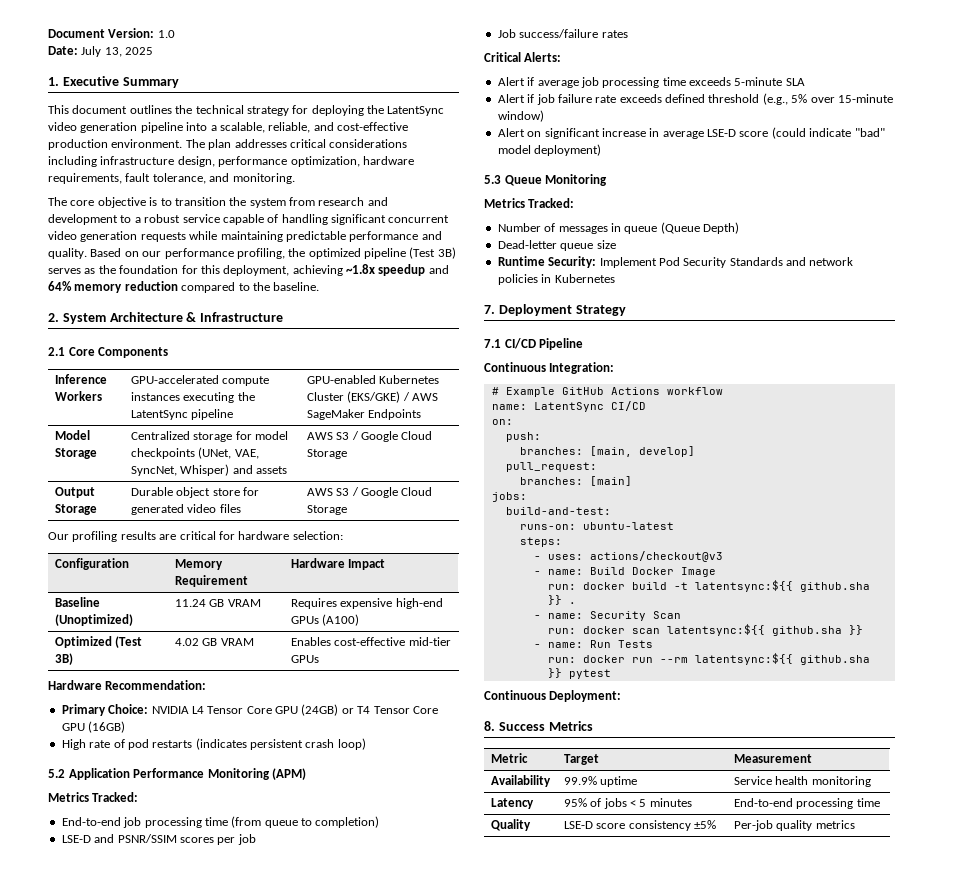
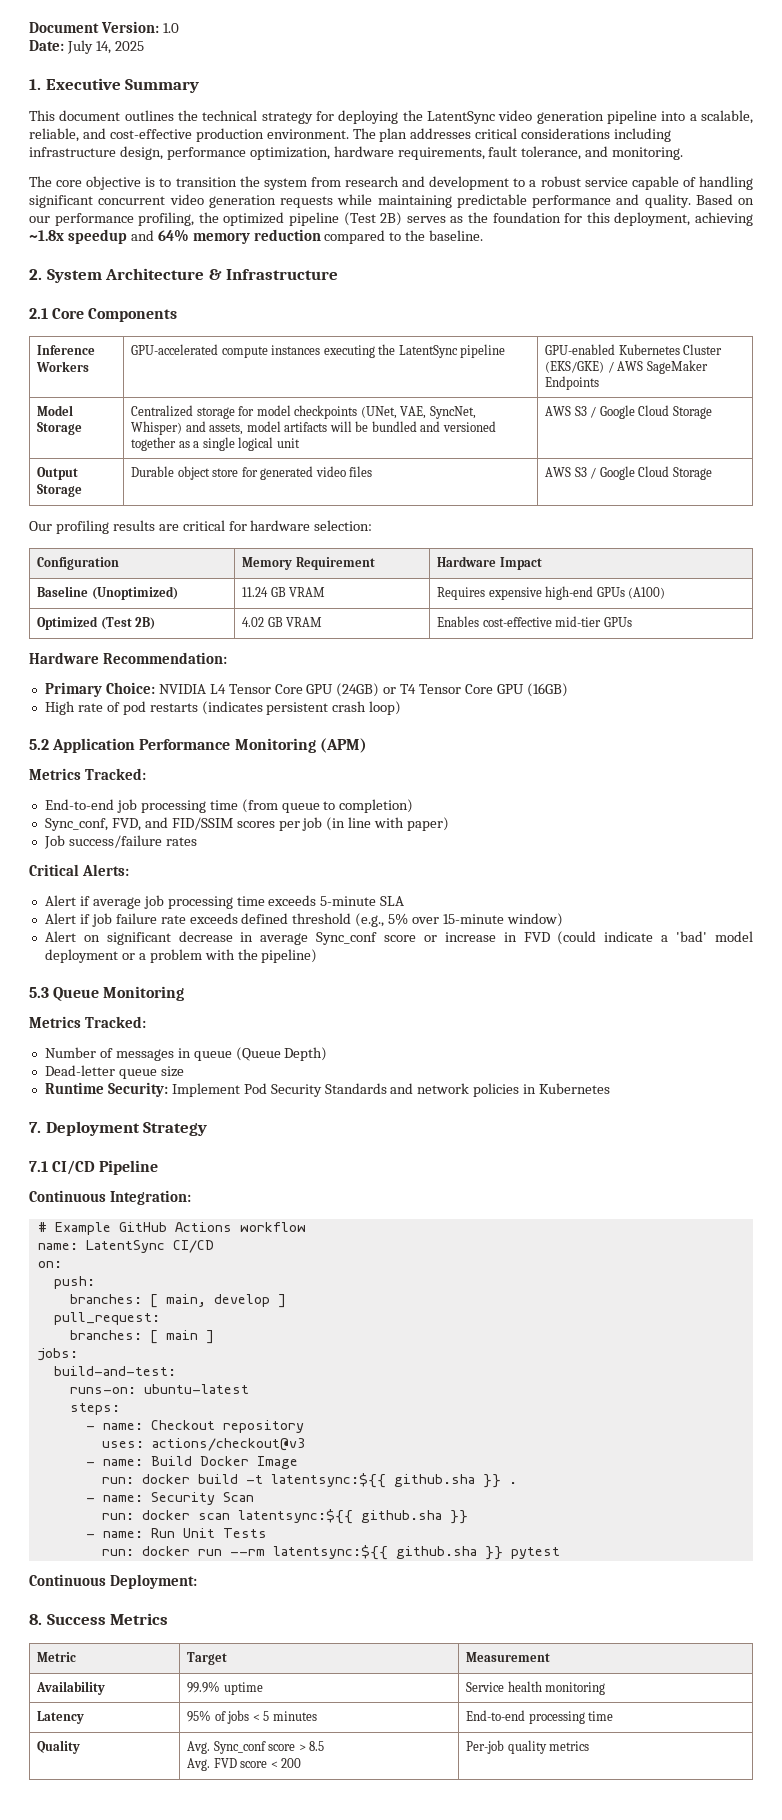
[104,47,122,57] 13, -> [95,41,111,54] 14,
[437,247,456,259] 3B) -> [380,212,403,226] 2B)
[255,466,287,474] assets -> [209,421,496,435] [131,437,300,451] assets, model artifacts will be bundled and versioned together as a single logical unit
[54,653,73,665] 3B) -> [135,617,156,630] 2B)
[61,834,177,843] LSE-D and PSNR/SSIM -> [44,817,233,831] Sync_conf, FVD, and FID/SSIM
(256, 839) none -> [326,817,450,831] (in line with paper)
[601,127,885,139] [497,144,602,156] increase in average LSE-D score (could indicate "bad" model deployment) -> [178,931,753,945] [44,949,318,963] decrease in average Sync_conf score or increase in FVD (could indicate a 'bad' model deployment or a problem with the pipeline)
[589,446,695,457] [main, develop] -> [149,1294,286,1308] [ main, develop ]
[589,476,632,486] [main] -> [149,1330,214,1344] [ main ]
(541, 558) none -> [102,1420,304,1433] name: Checkout repository //
(611, 644) none -> [182,1528,215,1538] Unit
[563,820,716,831] LSE-D score consistency ±5% -> [187,1741,325,1754] [187,1758,302,1771] Avg. Sync_conf score > 8.5 // Avg. FVD score < 200

